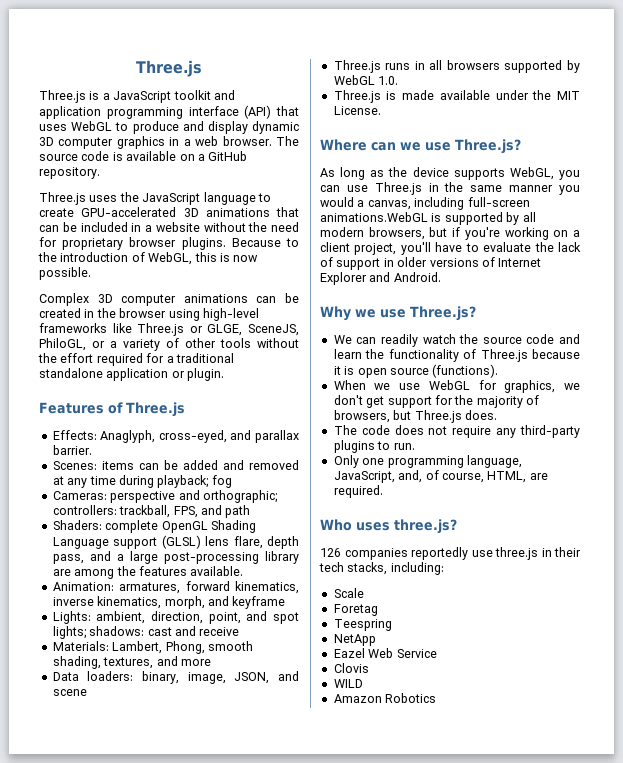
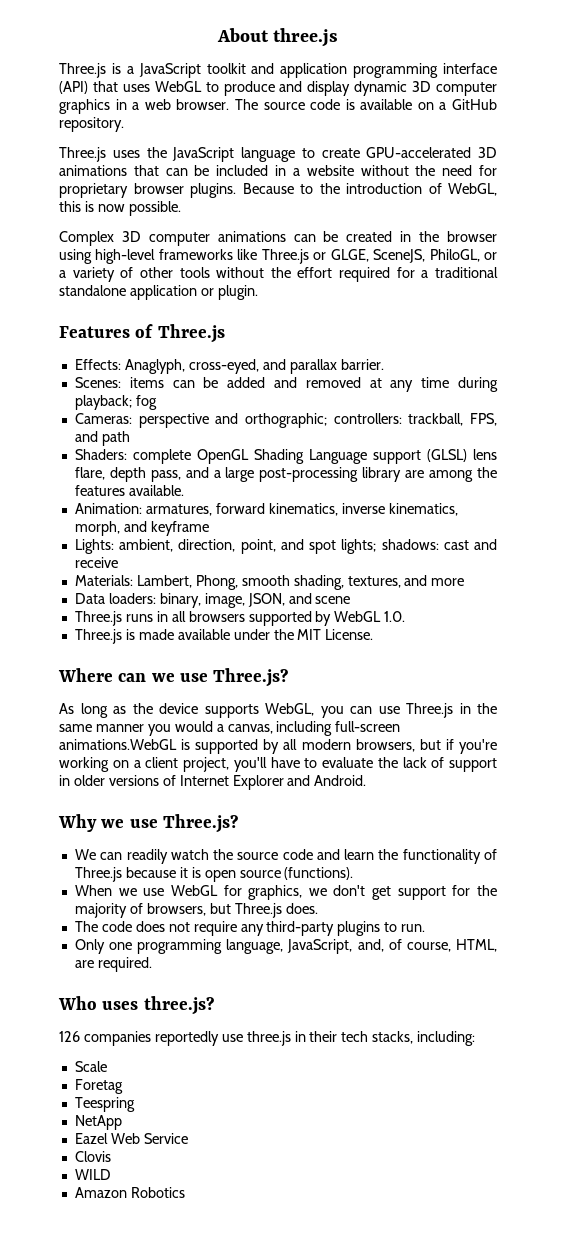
[136,60,202,77] Three.js -> [216,28,339,47] About three.js

